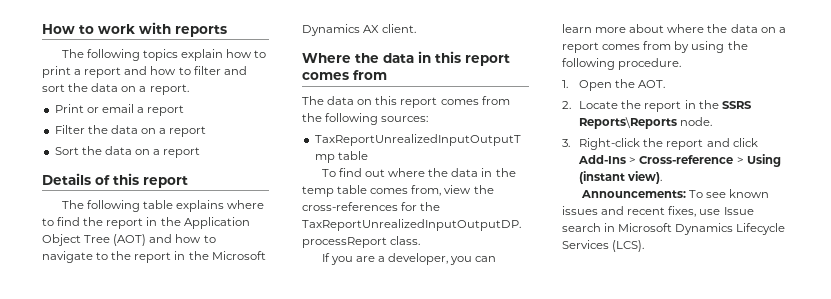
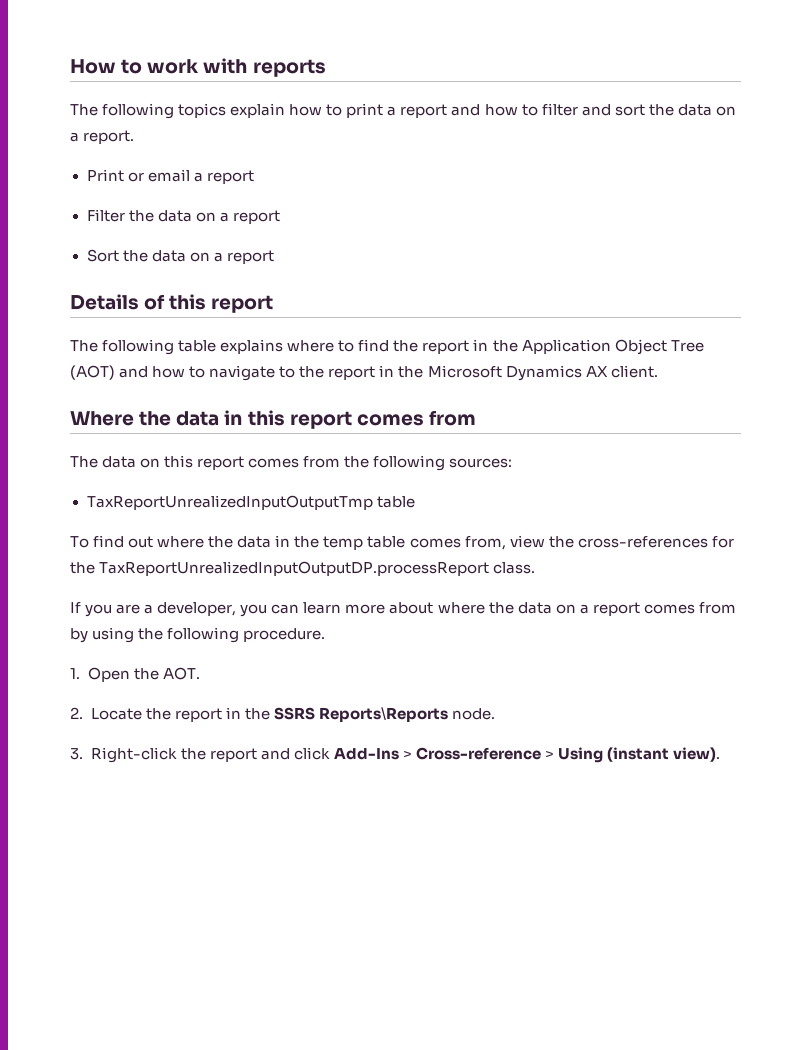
[580,189,770,198] [562,206,754,217] [562,223,786,235] [562,240,645,252] // Announcements: To see known issues and recent fixes, use Issue search in Microsoft Dynamics Lifecycle Services (LCS). -> (721, 754) none

